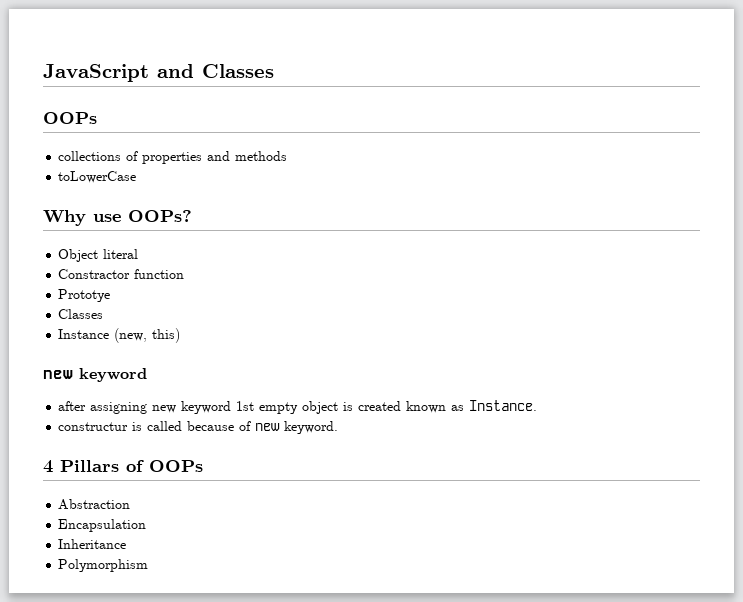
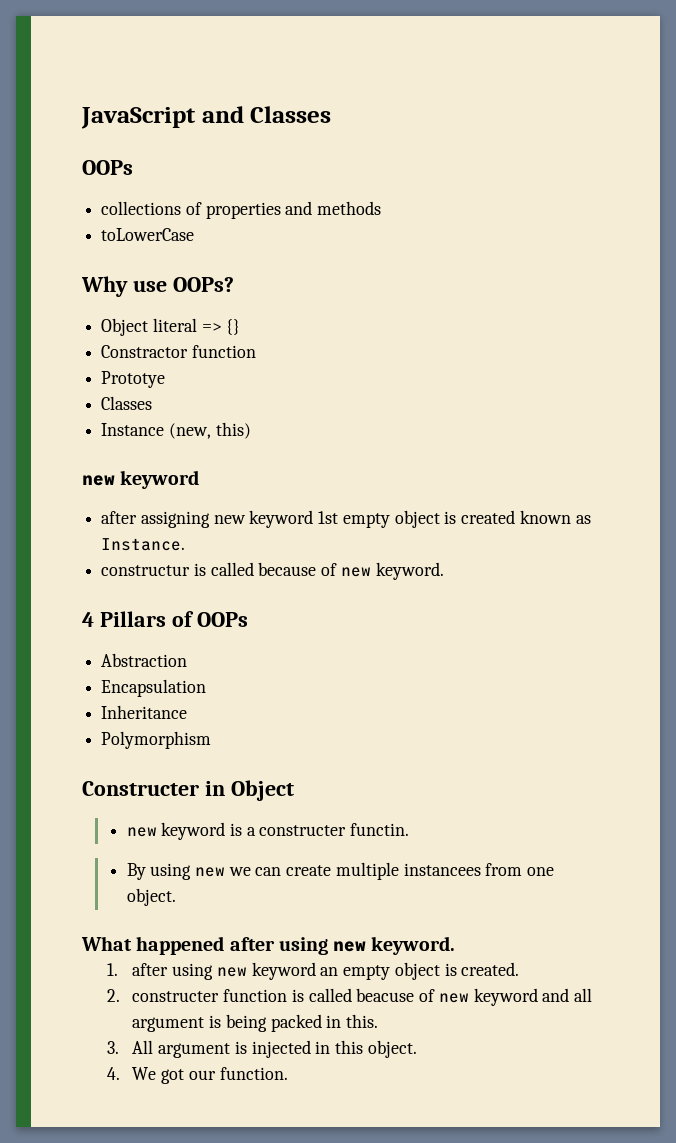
(139, 254) none -> [201,319,241,335] => {}
(149, 565) none -> [82,780,294,801] [126,822,410,840] [126,862,555,880] [126,888,176,906] [81,936,456,955] [107,962,520,980] [107,988,593,1006] [132,1014,379,1032] [107,1040,417,1058] [107,1067,288,1084] // Constructer in Object // new keyword is a constructer functin. // By using new we can create multiple instancees from one object. // What happened after using new keyword. // 1. after using new keyword an empty object is created. // 2. constructer function is called beacuse of new keyword and all argument is being packed in this. // 3. All argument is injected in this object. // 4. We got our function.

